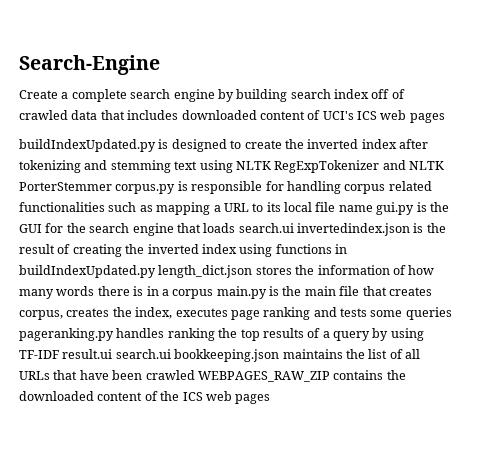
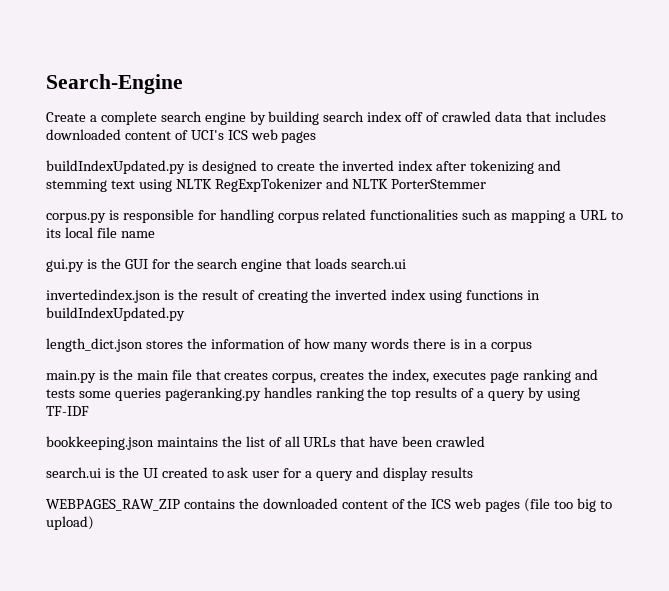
(112, 186) none -> (487, 184) //
(373, 208) none -> (155, 234) //
(294, 228) none -> (407, 263) //
(156, 271) none -> (185, 314) //
(214, 294) none -> (532, 347) //
[62,349,171,359] result.ui search.ui -> (89, 411) //
(195, 375) none -> [46,467,473,481] // search.ui is the UI created to ask user for a query and display results //
(271, 399) none -> [524,498,612,512] [46,516,94,530] (file too big to upload)

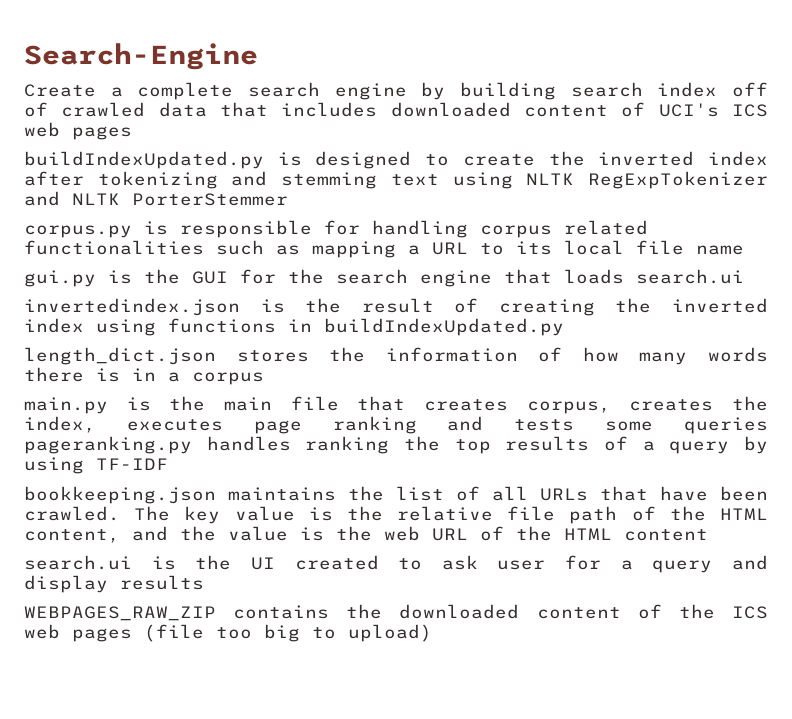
[436,436,486,447] crawled -> [24,506,768,524] [24,526,708,543] crawled. The key value is the relative file path of the HTML content, and the value is the web URL of the HTML content

